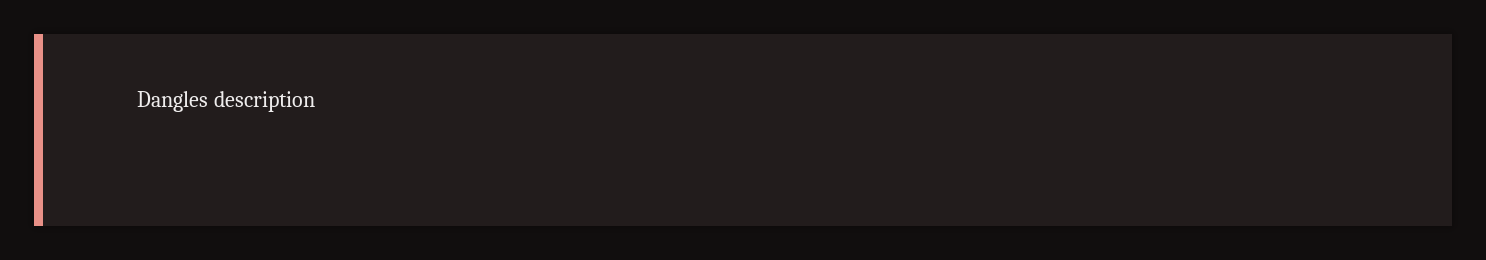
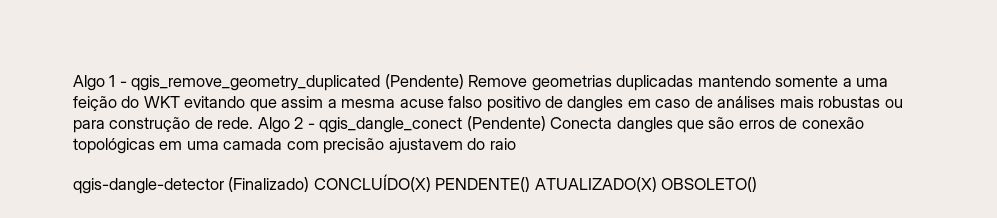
[137,91,315,112] Dangles description -> [73,74,889,91] [73,96,903,112] [73,116,864,133] [73,138,516,154] [73,174,758,194] Algo 1 - qgis_remove_geometry_duplicated (Pendente) Remove geometrias duplicadas mantendo somente a uma feição do WKT evitando que assim a mesma acuse falso positivo de dangles em caso de análises mais robustas ou para construção de rede. Algo 2 - qgis_dangle_conect (Pendente) Conecta dangles que são erros de conexão topológicas em uma camada com precisão ajustavem do raio // qgis-dangle-detector (Finalizado) CONCLUÍDO(X) PENDENTE() ATUALIZADO(X) OBSOLETO()

